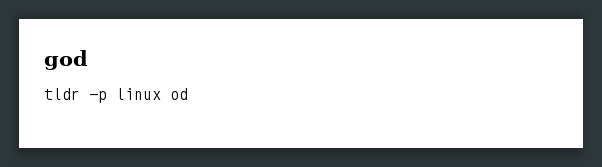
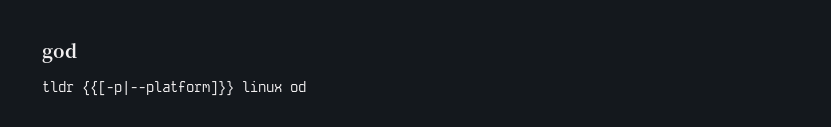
[89,91,107,103] -p -> [82,81,234,96] {{[-p|--platform]}}

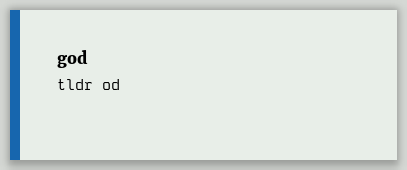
[82,81,282,96] {{[-p|--platform]}} linux -> (93, 84) none

